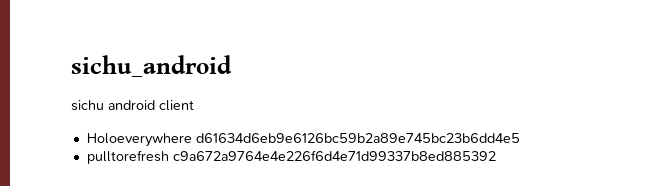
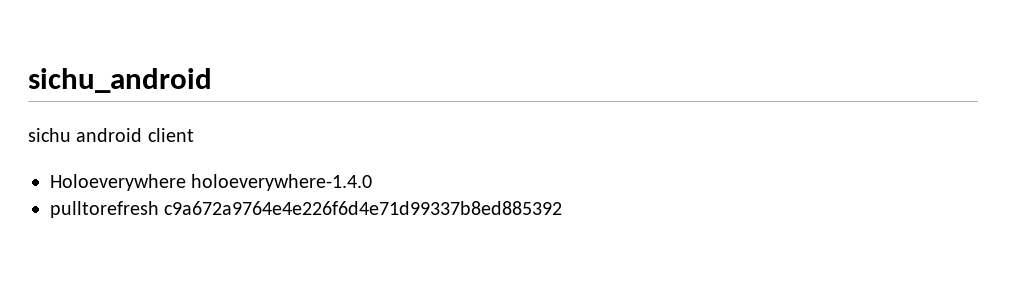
[195,133,520,143] d61634d6eb9e6126bc59b2a89e745bc23b6dd4e5 -> [191,174,373,191] holoeverywhere-1.4.0

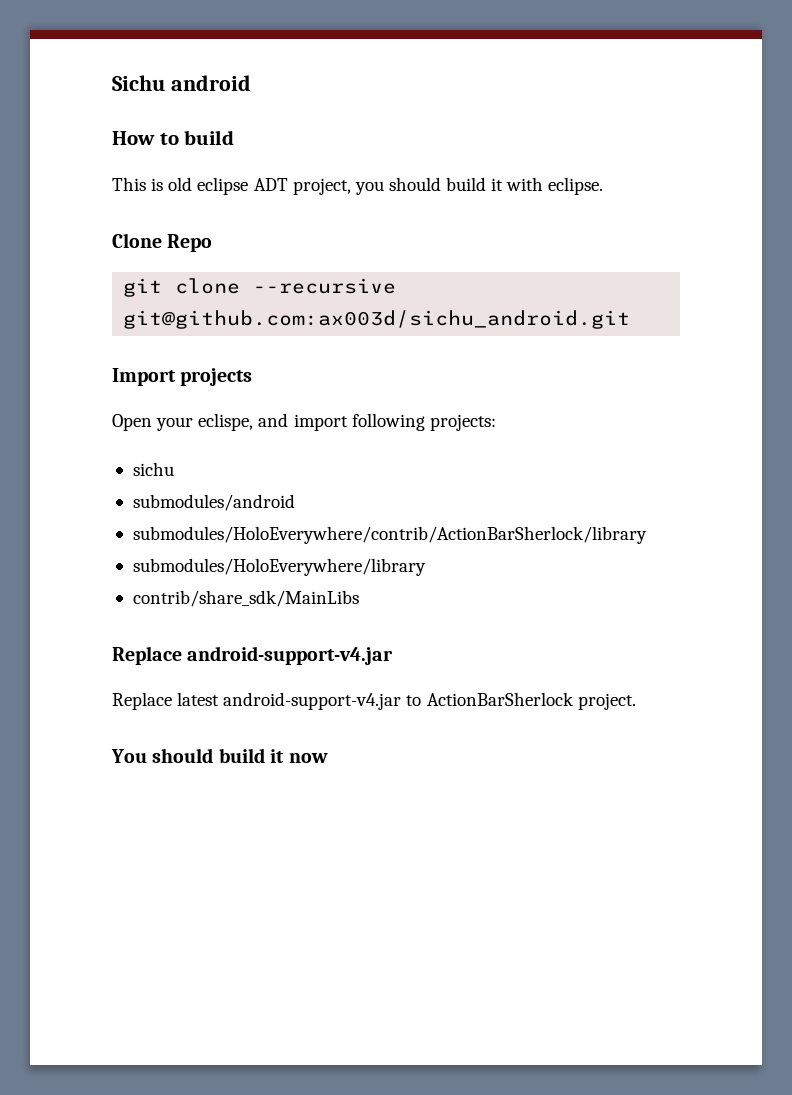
[28,68,212,93] [28,128,194,142] [50,174,373,191] [50,201,563,218] sichu_android // sichu android client // Holoeverywhere holoeverywhere-1.4.0 // pulltorefresh c9a672a9764e4e226f6d4e71d99337b8ed885392 -> [112,75,251,91] [112,130,235,145] [112,177,604,195] [112,233,213,252] [123,278,397,297] [123,310,631,329] [112,368,253,386] [112,413,496,431] [132,462,174,476] [132,494,295,511] [132,526,647,544] [132,558,426,576] [132,590,359,607] [112,646,394,665] [112,692,636,710] [111,748,328,763] Sichu android // How to build // This is old eclipse ADT project, you should build it with eclipse. // Clone Repo // git clone --recursive git@github.com:ax003d/sichu_android.git // Import projects // Open your eclispe, and import following projects: // sichu // submodules/android // submodules/HoloEverywhere/contrib/ActionBarSherlock/library // submodules/HoloEverywhere/library // contrib/share_sdk/MainLibs // Replace android-support-v4.jar // Replace latest android-support-v4.jar to ActionBarSherlock project. // You should build it now

